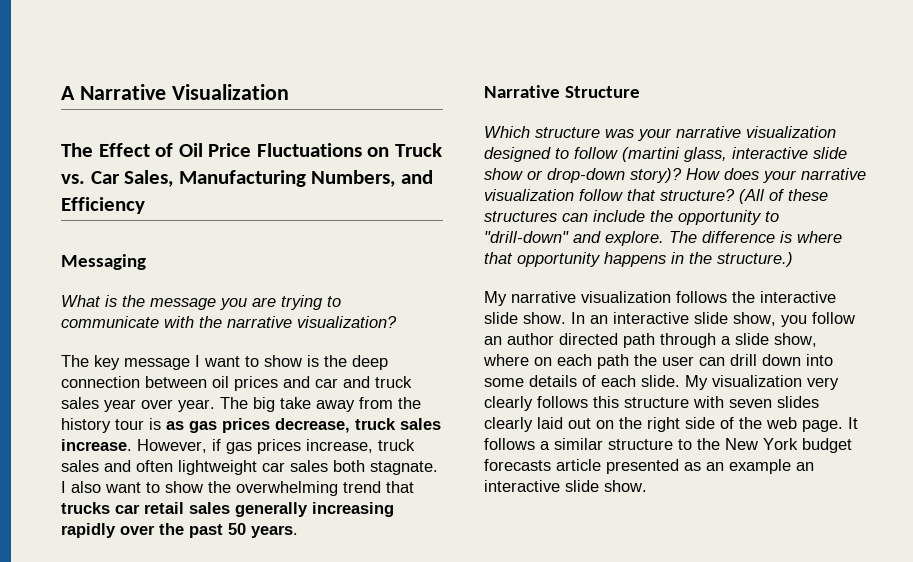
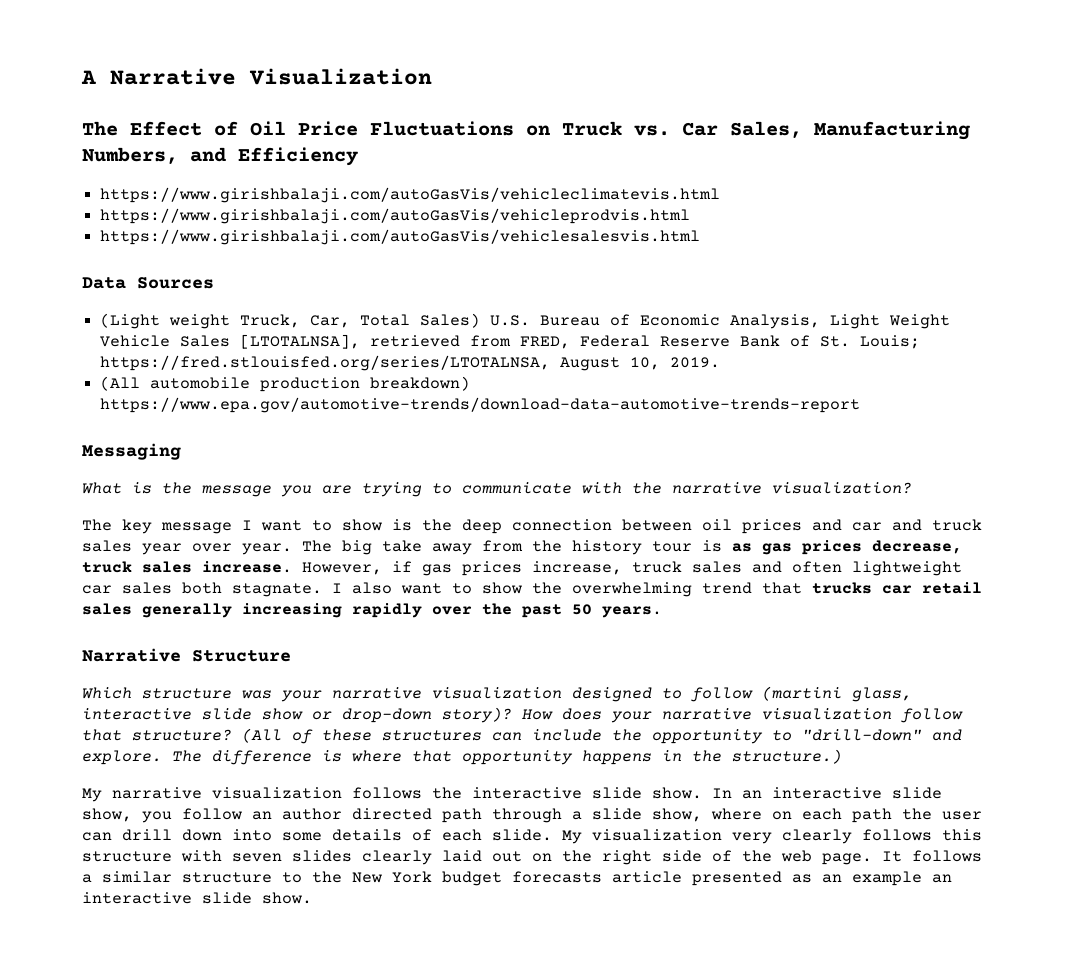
(145, 205) none -> [100,187,721,203] [100,208,691,224] [100,229,701,245] [82,277,214,289] [100,313,951,329] [100,334,921,349] [100,355,721,371] [100,376,471,392] [100,397,861,413] // https://www.girishbalaji.com/autoGasVis/vehicleclimatevis.html // https://www.girishbalaji.com/autoGasVis/vehicleprodvis.html // https://www.girishbalaji.com/autoGasVis/vehiclesalesvis.html // Data Sources // (Light weight Truck, Car, Total Sales) U.S. Bureau of Economic Analysis, Light Weight Vehicle Sales [LTOTALNSA], retrieved from FRED, Federal Reserve Bank of St. Louis; https://fred.stlouisfed.org/series/LTOTALNSA, August 10, 2019. // (All automobile production breakdown) https://www.epa.gov/automotive-trends/download-data-automotive-trends-report

